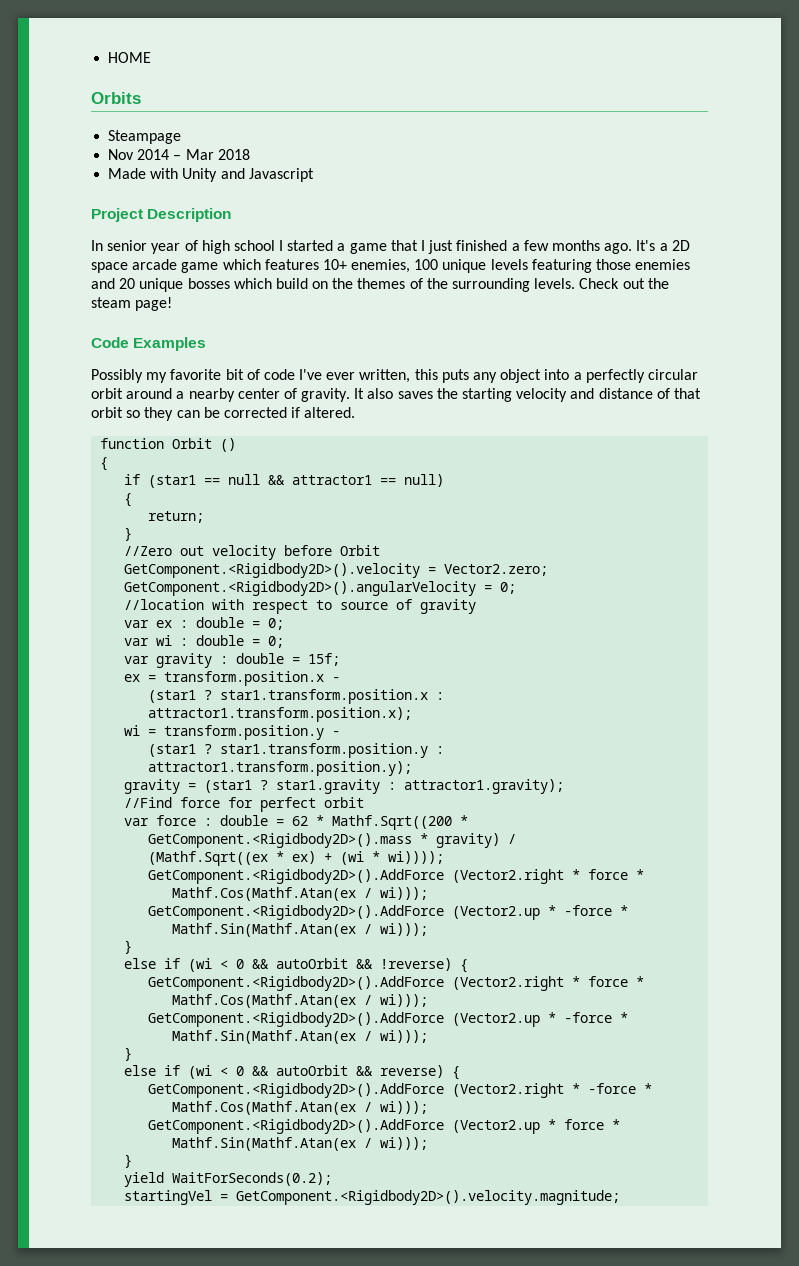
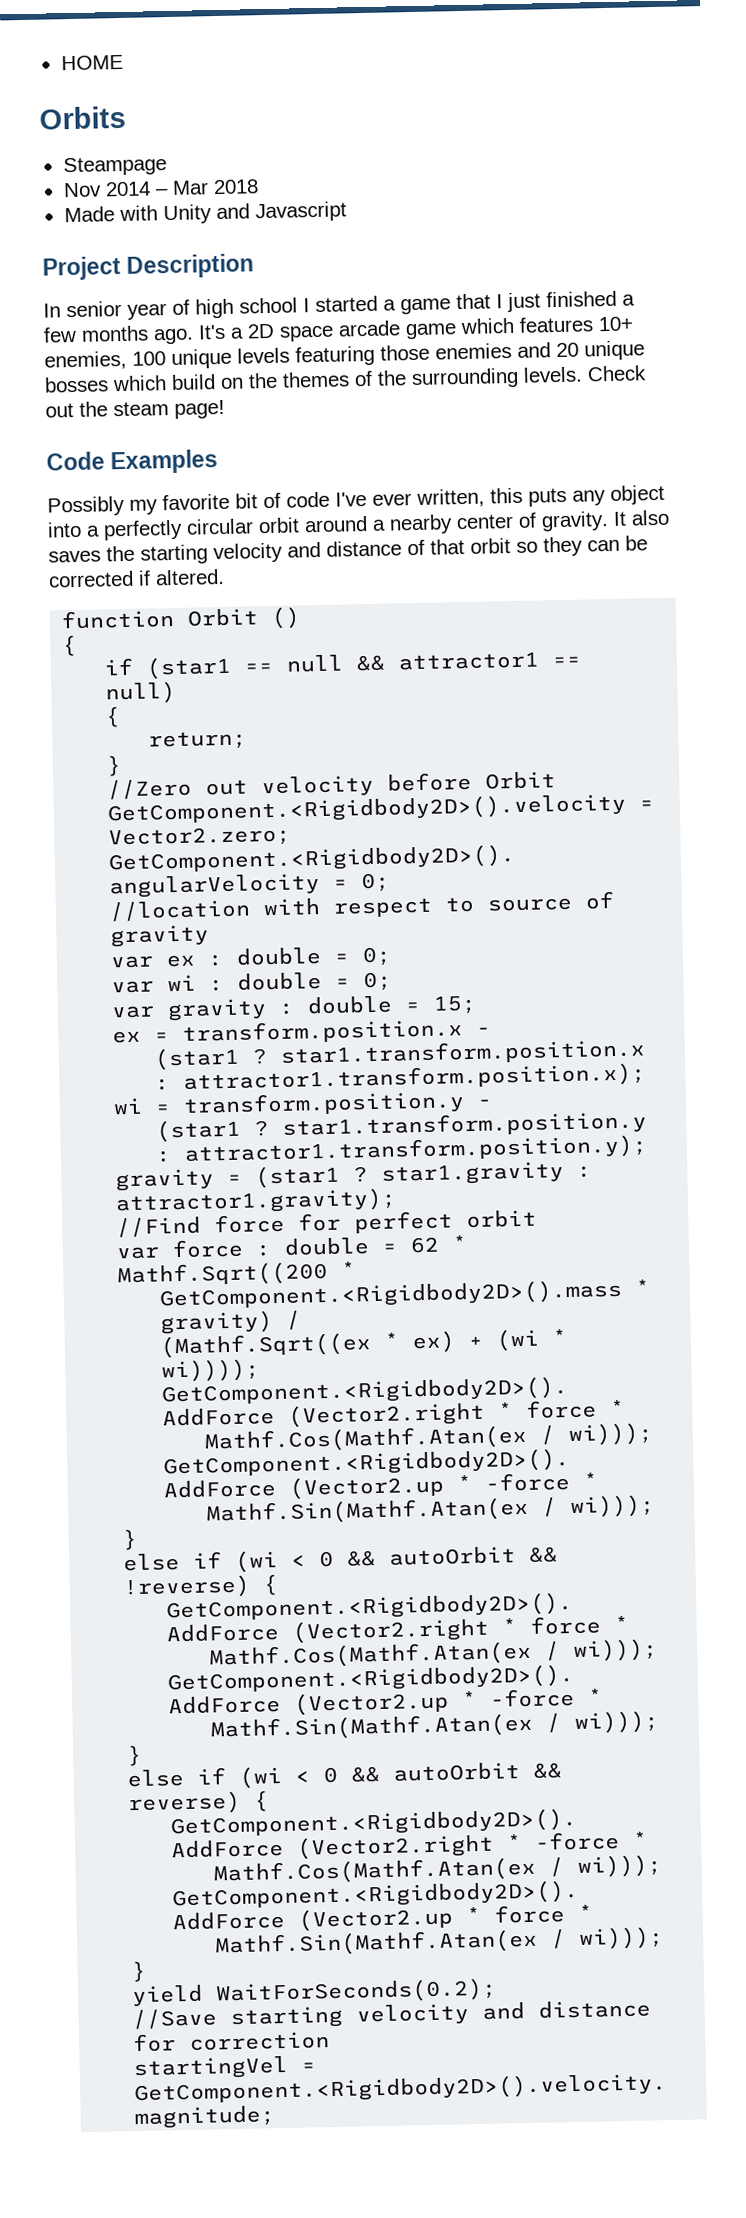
[308,653,341,666] 15f; -> [433,995,478,1015] 15;
(333, 1179) none -> [132,1999,652,2030] [133,2031,331,2053] // //Save starting velocity and distance for correction

